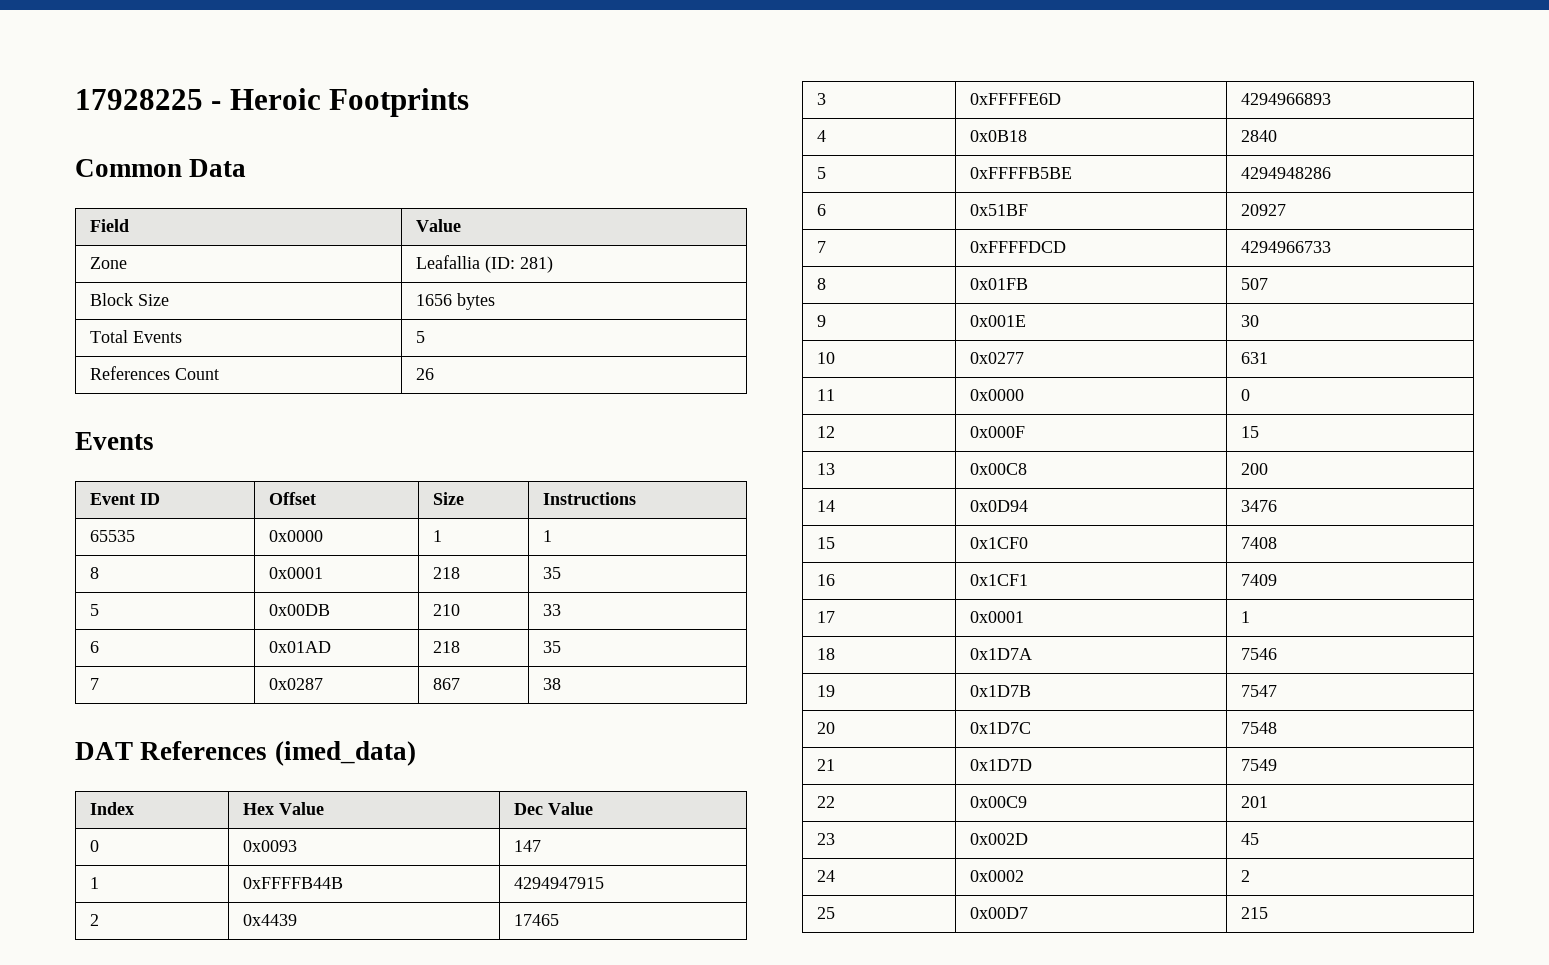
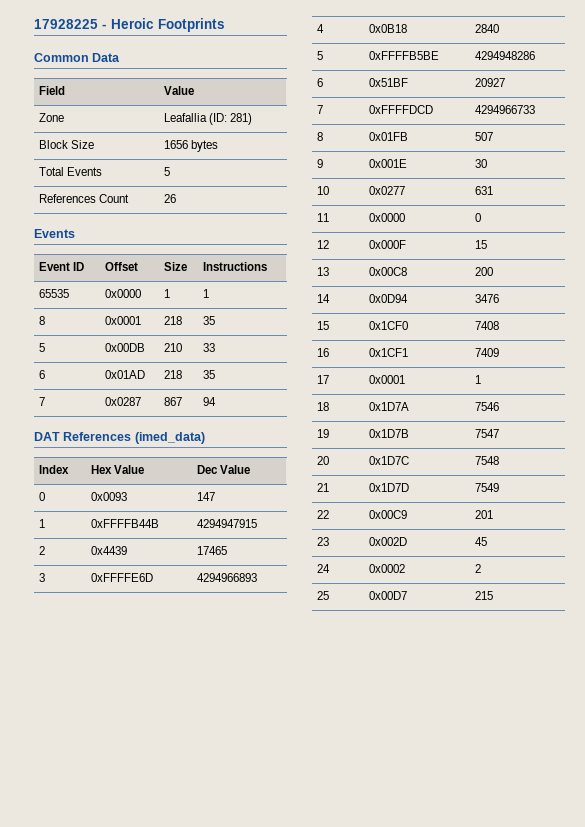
[543,678,562,690] 38 -> [202,397,216,406] 94

